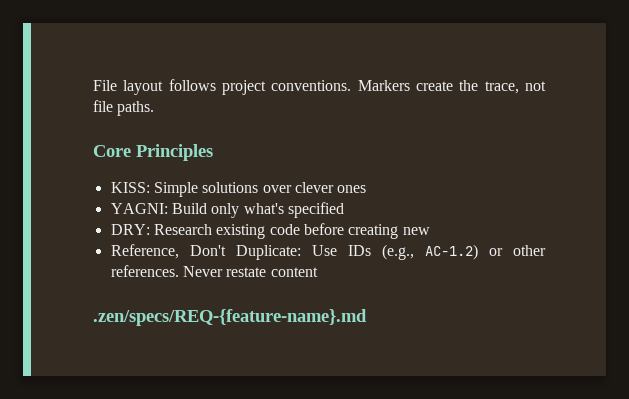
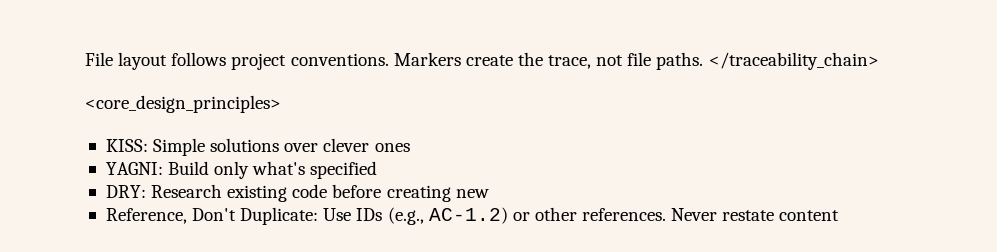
[93,144,213,161] // Core Principles -> [708,52,879,70] [85,95,281,113] </traceability_chain> // <core_design_principles>
[93,309,367,326] // .zen/specs/REQ-{feature-name}.md -> (840, 215) none

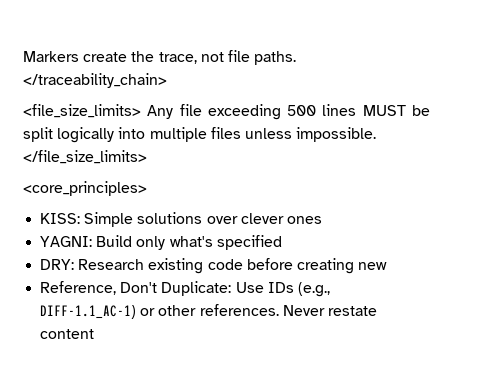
[85,52,389,70] File layout follows project conventions. -> (23, 56) none
[85,95,281,113] <core_design_principles> -> [23,104,430,120] [23,127,377,143] [23,150,147,164] [23,181,147,196] <file_size_limits> Any file exceeding 500 lines MUST be split logically into multiple files unless impossible. </file_size_limits> // <core_principles>
[428,207,508,224] AC-1.2) -> [40,305,137,319] DIFF-1.1_AC-1)

